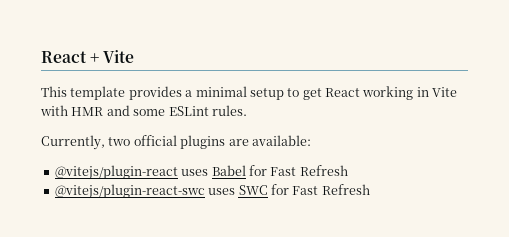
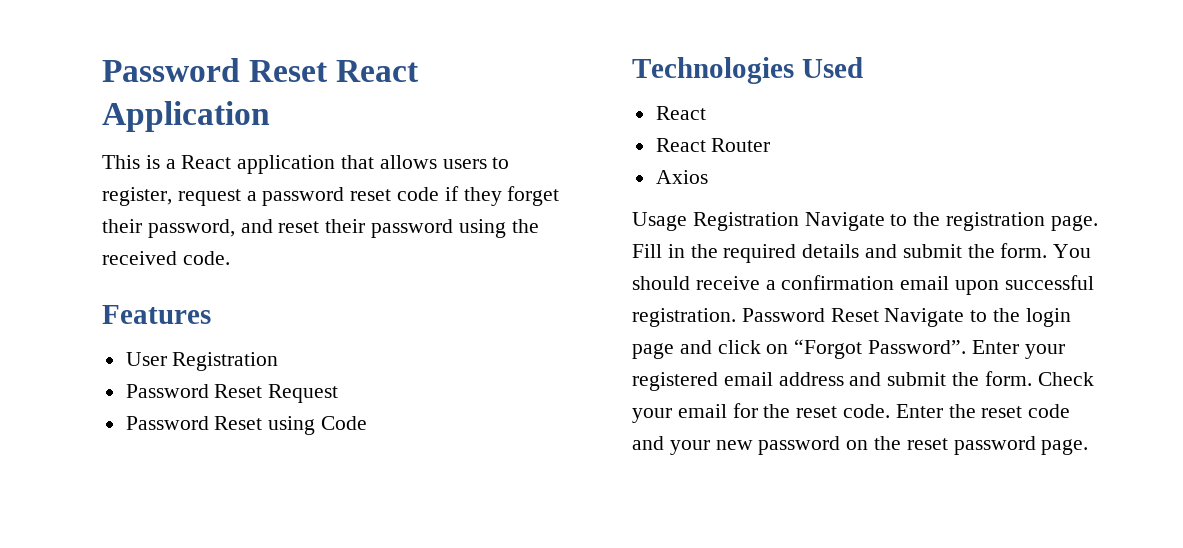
[41,50,135,63] [41,86,458,100] [40,105,247,116] [41,135,311,150] [54,165,348,180] [54,184,370,199] React + Vite // This template provides a minimal setup to get React working in Vite with HMR and some ESLint rules. // Currently, two official plugins are available: // @vitejs/plugin-react uses Babel for Fast Refresh // @vitejs/plugin-react-swc uses SWC for Fast Refresh -> [102,58,420,82] [102,101,270,132] [102,155,510,174] [102,186,560,206] [102,219,539,238] [102,251,230,265] [102,305,211,324] [125,352,279,371] [125,384,339,403] [125,416,368,435] [632,57,863,84] [655,106,706,120] [655,138,771,152] [655,170,708,184] [632,212,1098,231] [632,243,1092,263] [632,275,1094,295] [632,308,1071,327] [632,339,1065,359] [632,371,1094,391] [632,403,1071,423] [632,436,1089,455] Password Reset React Application // This is a React application that allows users to register, request a password reset code if they forget their password, and reset their password using the received code. // Features // User Registration // Password Reset Request // Password Reset using Code // Technologies Used // React // React Router // Axios // Usage Registration Navigate to the registration page. Fill in the required details and submit the form. You should receive a confirmation email upon successful registration. Password Reset Navigate to the login page and click on “Forgot Password”. Enter your registered email address and submit the form. Check your email for the reset code. Enter the reset code and your new password on the reset password page.

